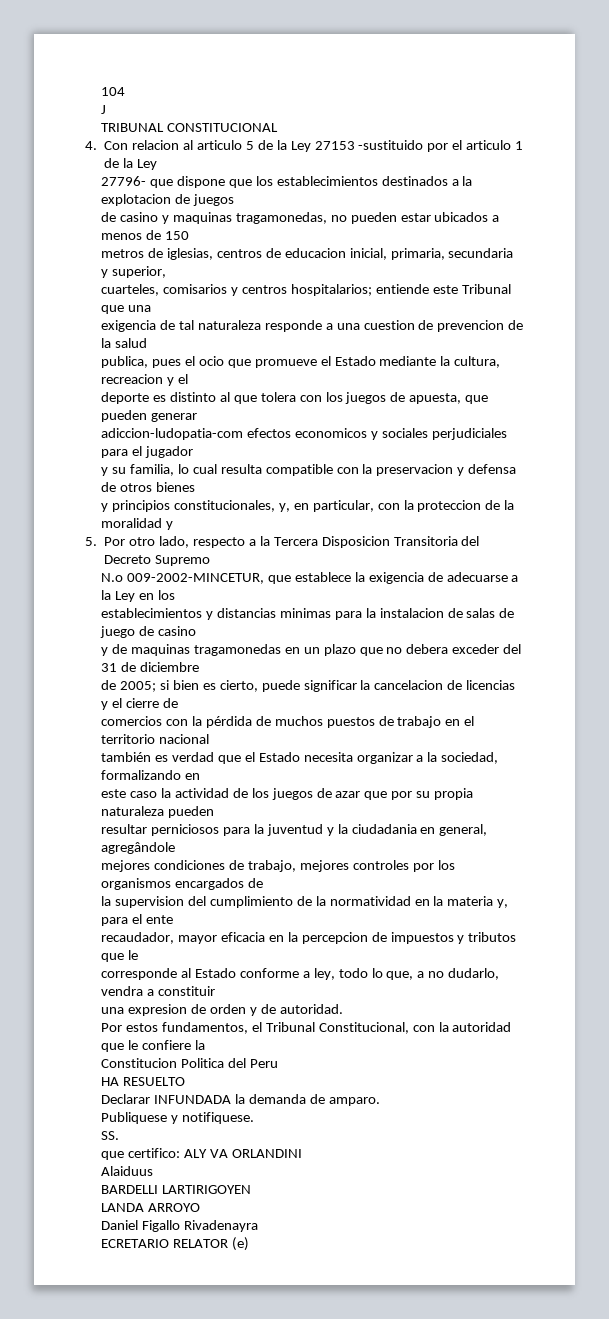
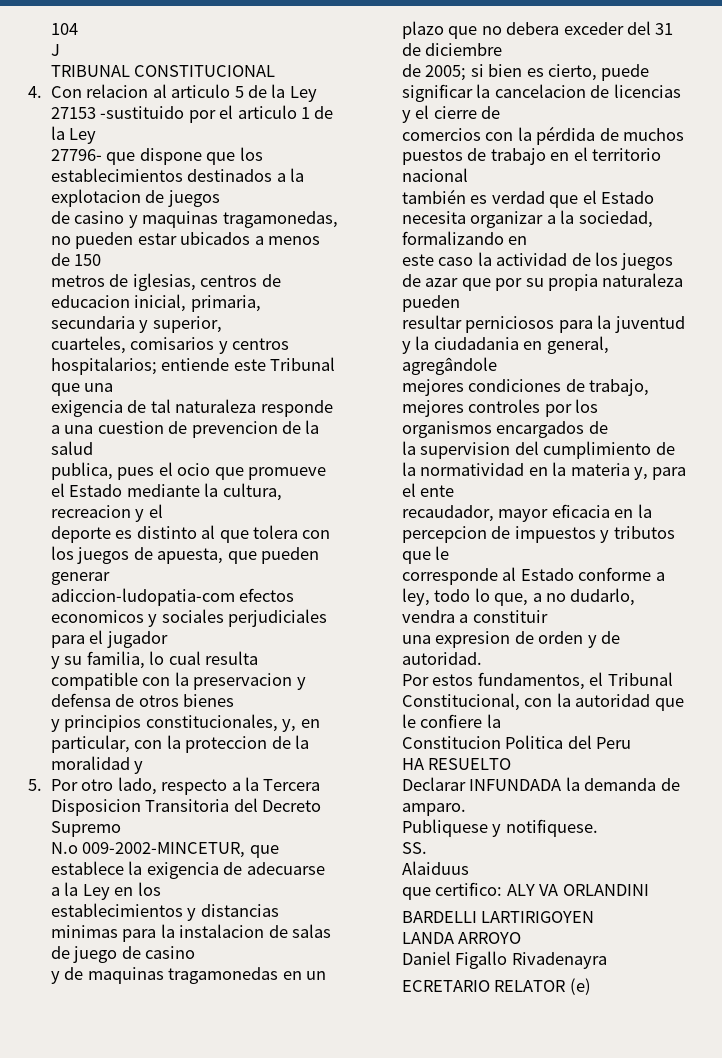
(120, 1135) none -> [401,861,469,875] // Alaiduus
[101,1166,154,1176] // Alaiduus -> (649, 890) none

